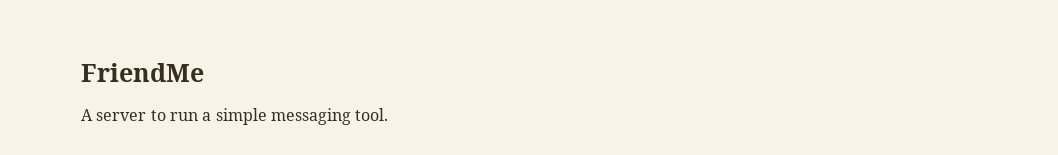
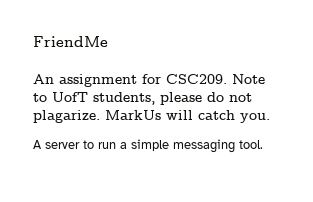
(204, 72) none -> [33,74,265,87] [33,92,252,105] [33,110,270,123] // An assignment for CSC209. Note to UofT students, please do not plagarize. MarkUs will catch you.

